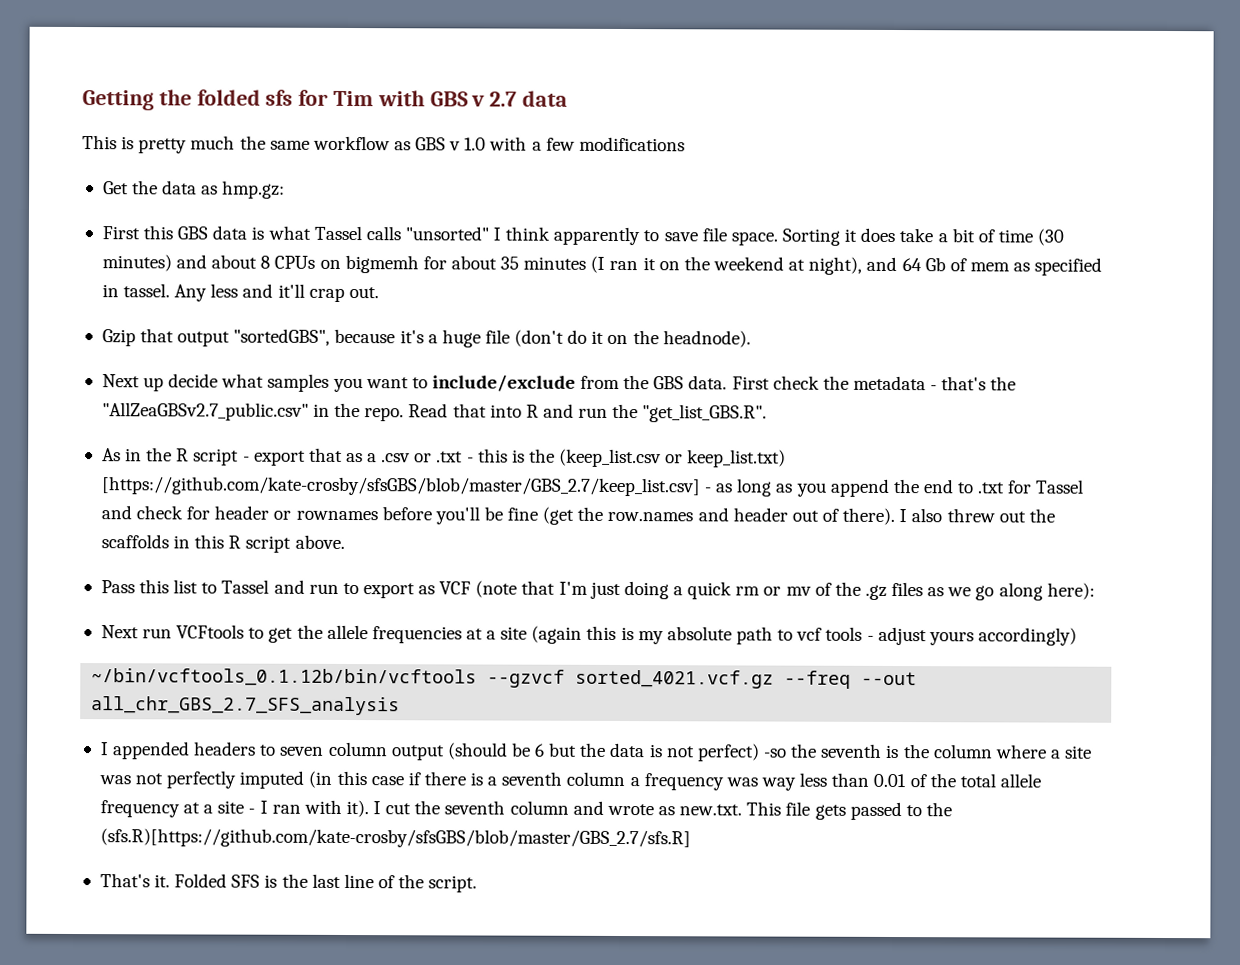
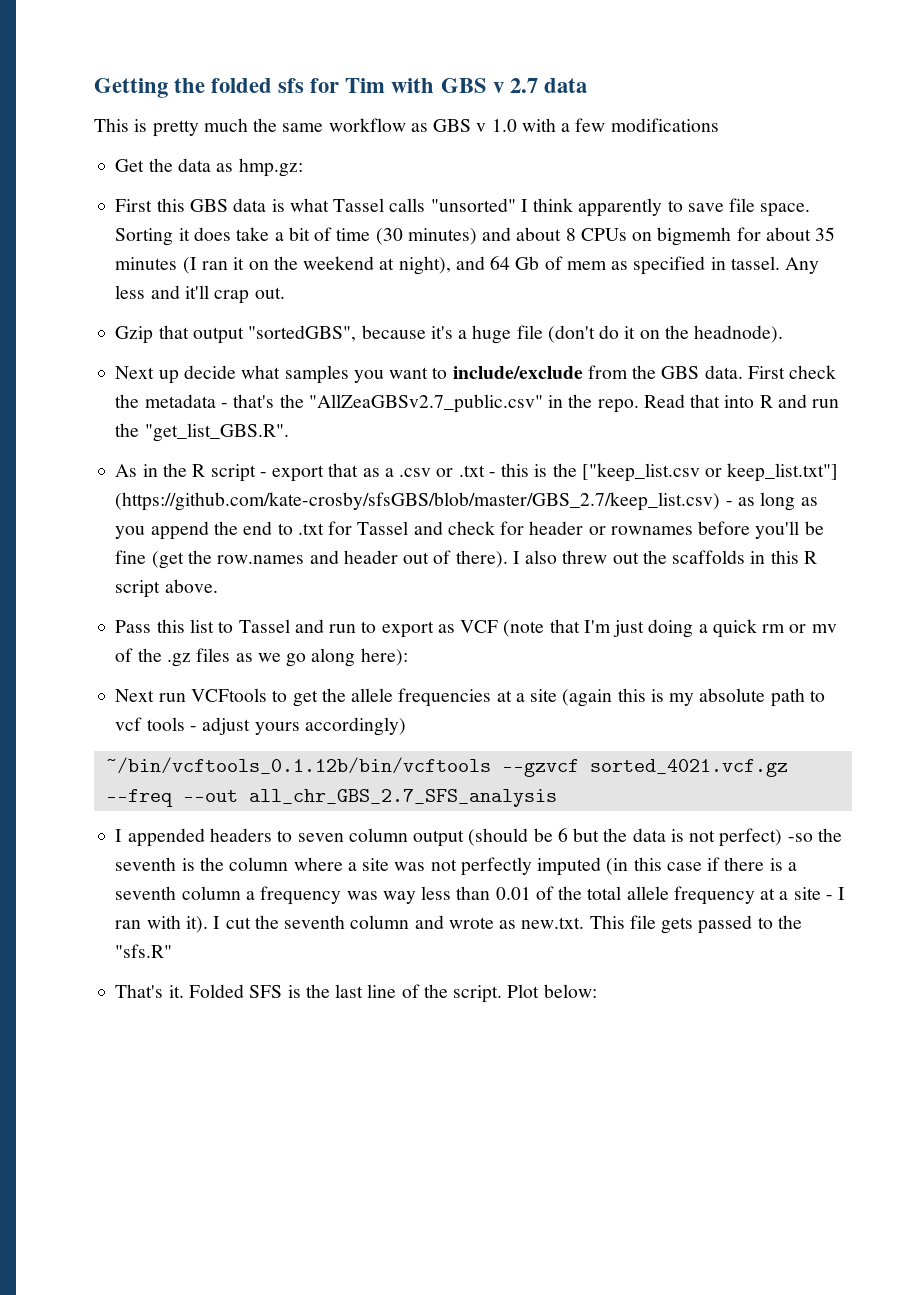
[559,448,787,468] [100,476,701,497] (keep_list.csv or keep_list.txt) [https://github.com/kate-crosby/sfsGBS/blob/master/GBS_2.7/keep_list.csv] -> [581,463,839,482] [115,492,721,511] ["keep_list.csv or keep_list.txt"] (https://github.com/kate-crosby/sfsGBS/blob/master/GBS_2.7/keep_list.csv)
[99,828,691,849] (sfs.R)[https://github.com/kate-crosby/sfsGBS/blob/master/GBS_2.7/sfs.R] -> [115,944,173,958] "sfs.R"
(478, 884) none -> [507,984,597,998] Plot below:

